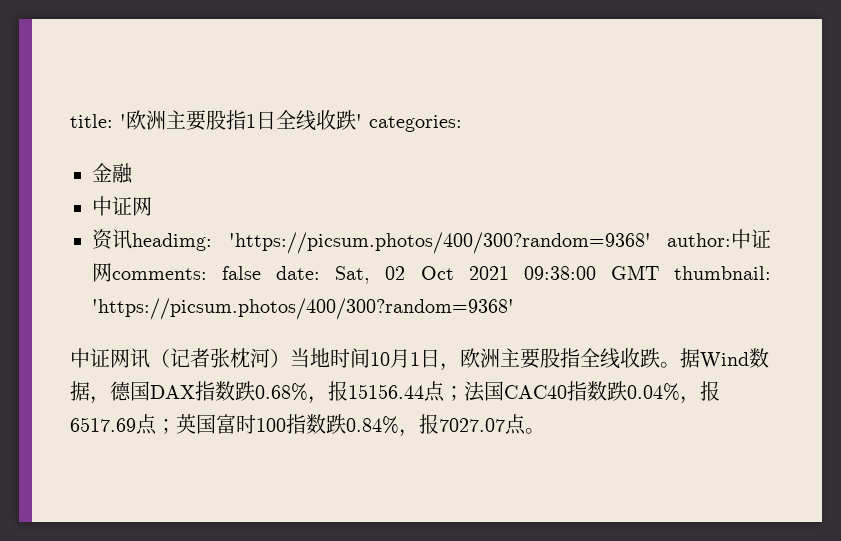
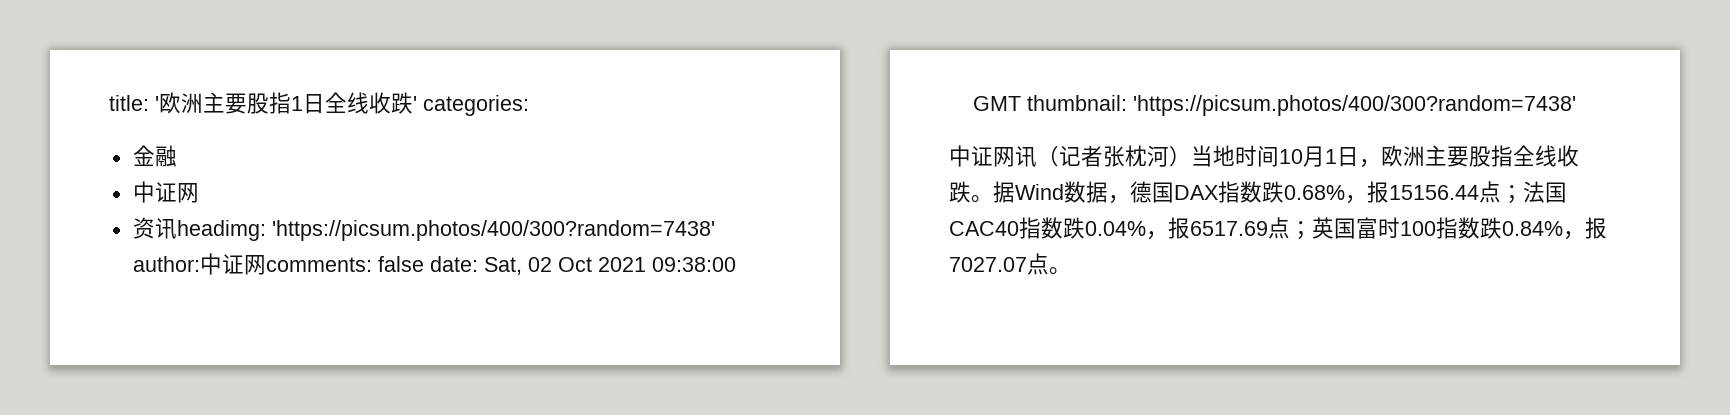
[228,232,651,254] 'https://picsum.photos/400/300?random=9368' -> [271,220,715,241] 'https://picsum.photos/400/300?random=7438'
[92,298,514,320] 'https://picsum.photos/400/300?random=9368' -> [1132,95,1576,116] 'https://picsum.photos/400/300?random=7438'

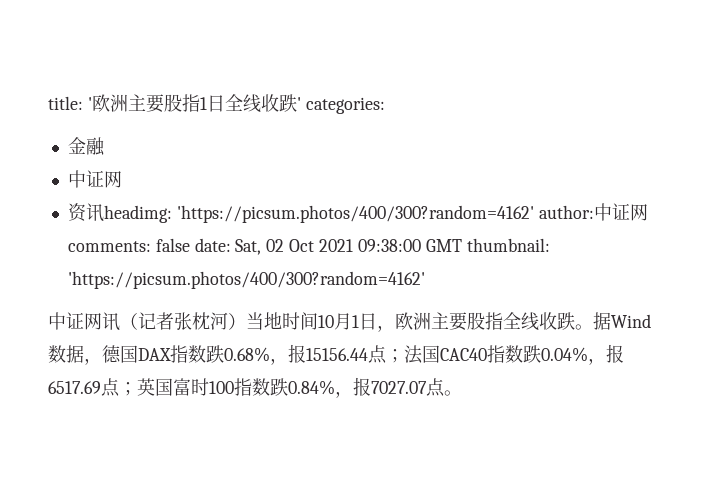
[271,220,715,241] 'https://picsum.photos/400/300?random=7438' -> [176,205,534,223] 'https://picsum.photos/400/300?random=4162'
[1132,95,1576,116] 'https://picsum.photos/400/300?random=7438' -> [67,271,425,289] 'https://picsum.photos/400/300?random=4162'

